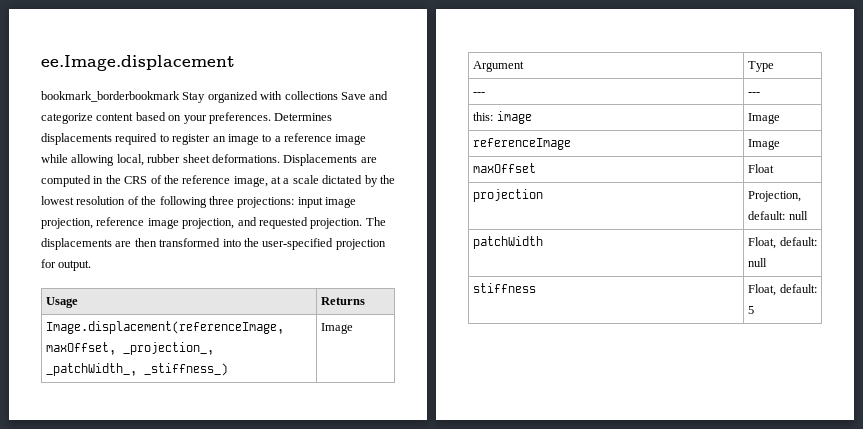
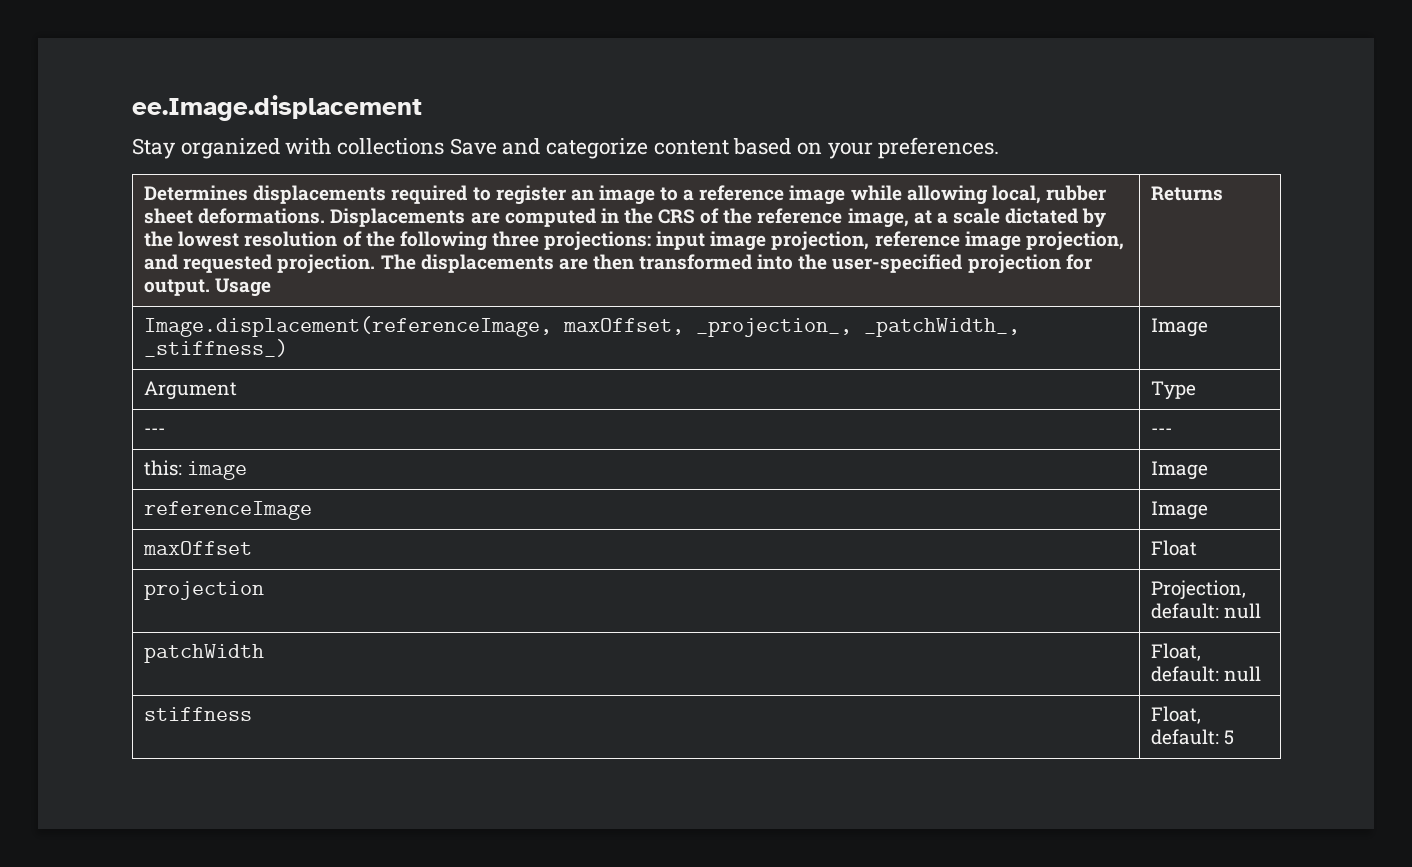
[41,91,180,102] bookmark_borderbookmark -> (422, 108) none
(271, 118) none -> (1000, 148) //
(92, 265) // -> (211, 287) none

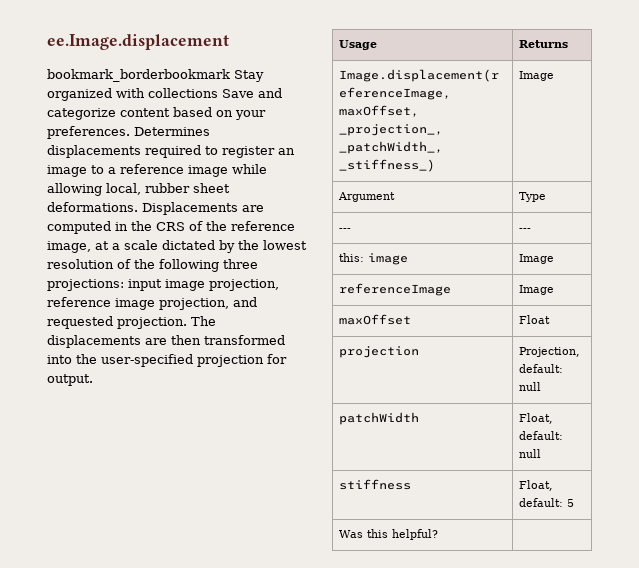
(422, 108) none -> [47,69,230,82] bookmark_borderbookmark
(1000, 148) // -> (130, 132) none
(211, 287) none -> (93, 380) //
(1235, 737) none -> [339,529,439,540] // Was this helpful? |

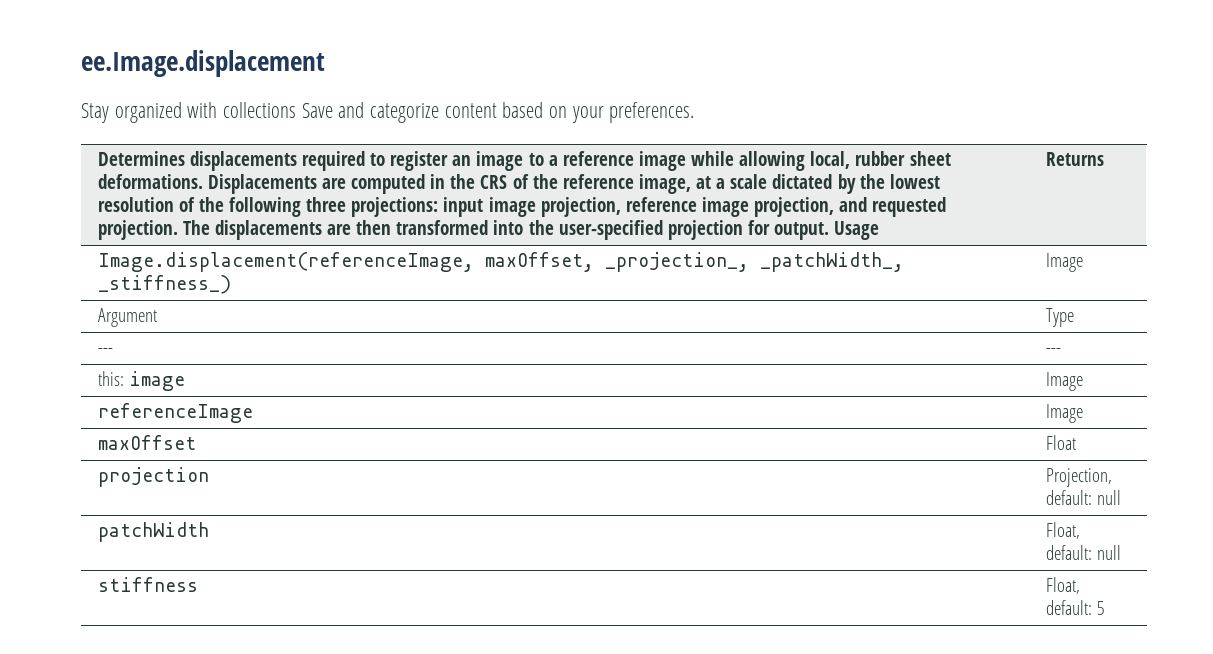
[47,69,230,82] bookmark_borderbookmark -> (325, 63) none
(130, 132) none -> (695, 112) //
(93, 380) // -> (830, 231) none
[339,529,439,540] // Was this helpful? | -> (1105, 608) none

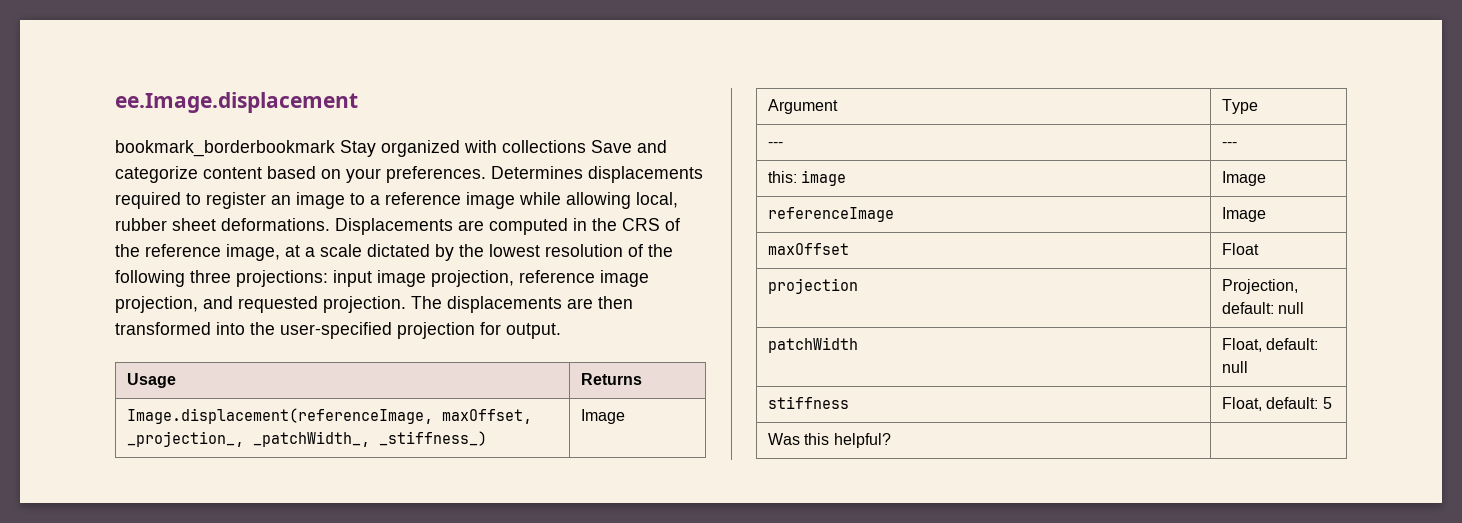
(325, 63) none -> [115,140,335,157] bookmark_borderbookmark
(695, 112) // -> (486, 174) none
(830, 231) none -> (561, 331) //
(1105, 608) none -> [768,433,891,448] // Was this helpful? |

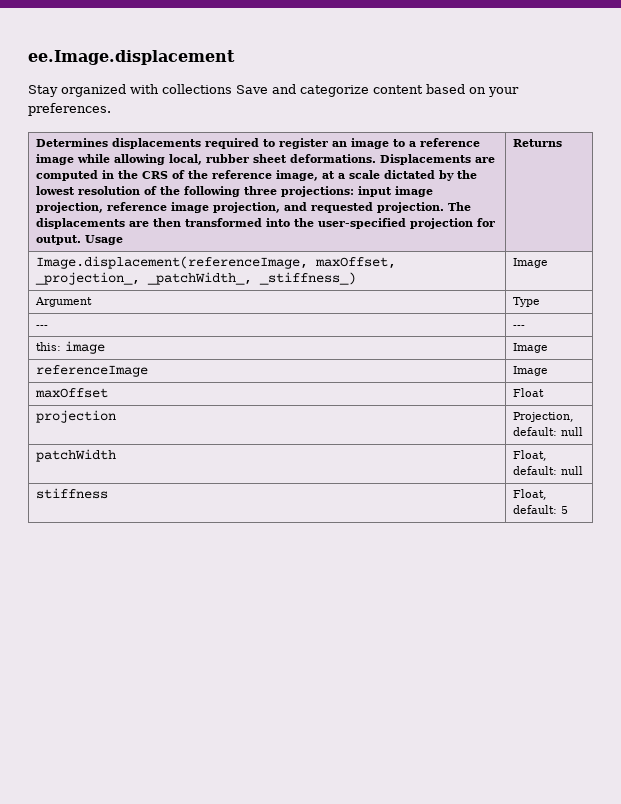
[115,140,335,157] bookmark_borderbookmark -> (235, 57) none
(486, 174) none -> (111, 109) //
(561, 331) // -> (82, 240) none
[768,433,891,448] // Was this helpful? | -> (569, 510) none

